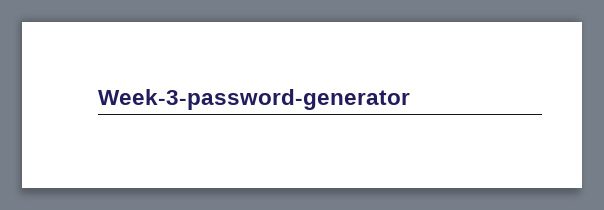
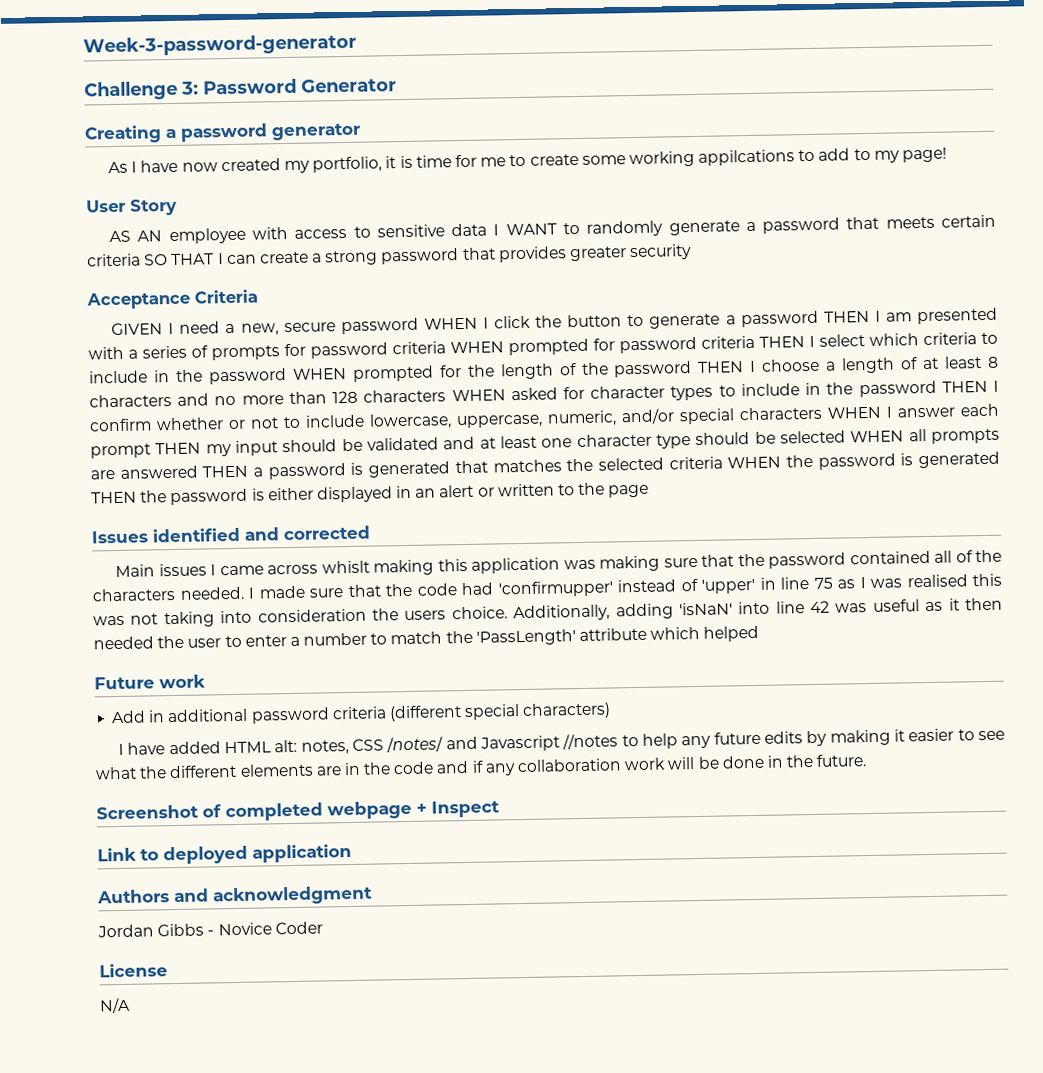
(410, 99) none -> [84,78,397,101] [84,122,361,144] [108,147,947,174] [86,198,177,216] [109,214,997,245] [87,244,693,267] [86,289,258,310] [111,307,999,336] [88,332,998,361] [89,356,1000,385] [89,380,999,408] [89,403,999,432] [90,428,1001,459] [90,451,1000,480] [91,482,650,506] [91,525,371,544] [115,549,1003,578] [92,573,1002,602] [93,597,1004,628] [93,625,760,650] [94,674,206,690] [111,702,612,724] [118,728,1006,755] [95,754,868,780] [96,800,500,822] [97,843,352,865] [97,885,373,906] [97,921,323,938] [99,963,168,978] [99,997,131,1014] // Challenge 3: Password Generator // Creating a password generator // As I have now created my portfolio, it is time for me to create some working appilcations to add to my page! // User Story // AS AN employee with access to sensitive data I WANT to randomly generate a password that meets certain criteria SO THAT I can create a strong password that provides greater security // Acceptance Criteria // GIVEN I need a new, secure password WHEN I click the button to generate a password THEN I am presented with a series of prompts for password criteria WHEN prompted for password criteria THEN I select which criteria to include in the password WHEN prompted for the length of the password THEN I choose a length of at least 8 characters and no more than 128 characters WHEN asked for character types to include in the password THEN I confirm whether or not to include lowercase, uppercase, numeric, and/or special characters WHEN I answer each prompt THEN my input should be validated and at least one character type should be selected WHEN all prompts are answered THEN a password is generated that matches the selected criteria WHEN the password is generated THEN the password is either displayed in an alert or written to the page // Issues identified and corrected // Main issues I came across whislt making this application was making sure that the password contained all of the characters needed. I made sure that the code had 'confirmupper' instead of 'upper' in line 75 as I was realised this was not taking into consideration the users choice. Additionally, adding 'isNaN' into line 42 was useful as it then needed the user to enter a number to match the 'PassLength' attribute which helped // Future work // Add in additional password criteria (different special characters) // I have added HTML alt: notes, CSS /notes/ and Javascript //notes to help any future edits by making it easier to see what the different elements are in the code and if any collaboration work will be done in the future. // Screenshot of completed webpage + Inspect // Link to deployed application // Authors and acknowledgment // Jordan Gibbs - Novice Coder // License // N/A

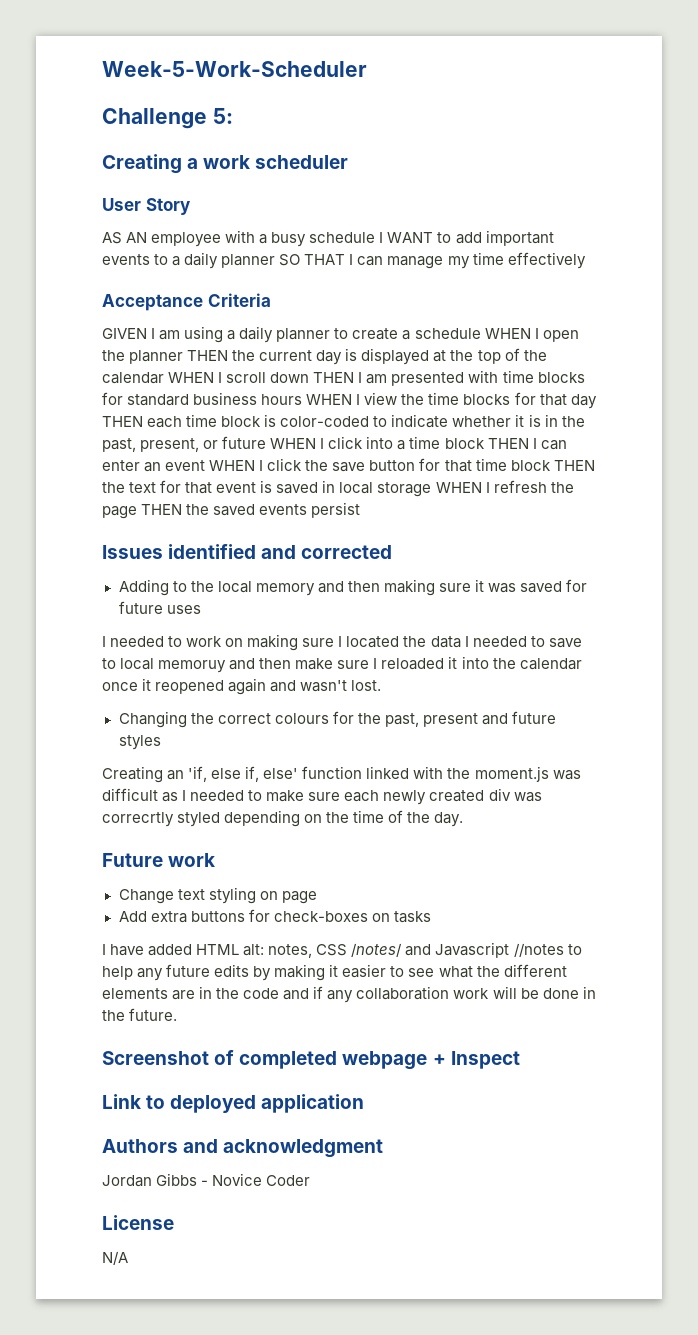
[83,33,357,57] Week-3-password-generator -> [102,61,367,77] Week-5-Work-Scheduler
[181,78,397,95] 3: Password Generator -> [212,108,233,124] 5:
[180,122,361,142] [108,147,947,174] password generator // As I have now created my portfolio, it is time for me to create some working appilcations to add to my page! -> [203,155,349,169] work scheduler
[294,214,997,239] [87,244,693,267] [86,289,258,310] [111,310,819,336] access to sensitive data I WANT to randomly generate a password that meets certain criteria SO THAT I can create a strong password that provides greater security // Acceptance Criteria // GIVEN I need a new, secure password WHEN I click the button to generate a password -> [259,230,554,247] [102,252,586,269] [102,293,271,311] [102,326,579,343] [102,348,547,365] [102,372,310,384] a busy schedule I WANT to add important events to a daily planner SO THAT I can manage my time effectively // Acceptance Criteria // GIVEN I am using a daily planner to create a schedule WHEN I open the planner THEN the current day is displayed at the top of the calendar WHEN I scroll down
[128,332,998,361] [89,356,1000,385] [89,380,999,408] [89,403,999,432] [90,428,1001,459] [90,451,1000,480] [91,482,650,506] [91,525,371,544] [115,549,1003,578] [92,573,1002,602] [93,597,1004,628] [93,625,760,650] [94,674,206,690] [111,702,612,724] a series of prompts for password criteria WHEN prompted for password criteria THEN I select which criteria to include in the password WHEN prompted for the length of the password THEN I choose a length of at least 8 characters and no more than 128 characters WHEN asked for character types to include in the password THEN I confirm whether or not to include lowercase, uppercase, numeric, and/or special characters WHEN I answer each prompt THEN my input should be validated and at least one character type should be selected WHEN all prompts are answered THEN a password is generated that matches the selected criteria WHEN the password is generated THEN the password is either displayed in an alert or written to the page // Issues identified and corrected // Main issues I came across whislt making this application was making sure that the password contained all of the characters needed. I made sure that the code had 'confirmupper' instead of 'upper' in line 75 as I was realised this was not taking into consideration the users choice. Additionally, adding 'isNaN' into line 42 was useful as it then needed the user to enter a number to match the 'PassLength' attribute which helped // Future work // Add in additional password criteria (different special characters) -> [502,370,585,383] [102,392,597,409] [102,414,585,428] [102,436,567,452] [102,458,595,472] [102,480,574,497] [102,502,361,519] [102,544,393,559] [118,579,588,596] [118,601,201,614] [102,634,582,651] [102,656,582,673] [102,678,382,695] [118,711,556,728] [118,735,161,750] [102,766,581,783] [102,788,542,805] [102,810,464,827] [102,853,216,867] [118,887,317,904] [118,909,431,923] time blocks for standard business hours WHEN I view the time blocks for that day THEN each time block is color-coded to indicate whether it is in the past, present, or future WHEN I click into a time block THEN I can enter an event WHEN I click the save button for that time block THEN the text for that event is saved in local storage WHEN I refresh the page THEN the saved events persist // Issues identified and corrected // Adding to the local memory and then making sure it was saved for future uses // I needed to work on making sure I located the data I needed to save to local memoruy and then make sure I reloaded it into the calendar once it reopened again and wasn't lost. // Changing the correct colours for the past, present and future styles // Creating an 'if, else if, else' function linked with the moment.js was difficult as I needed to make sure each newly created div was correcrtly styled depending on the time of the day. // Future work // Change text styling on page // Add extra buttons for check-boxes on tasks

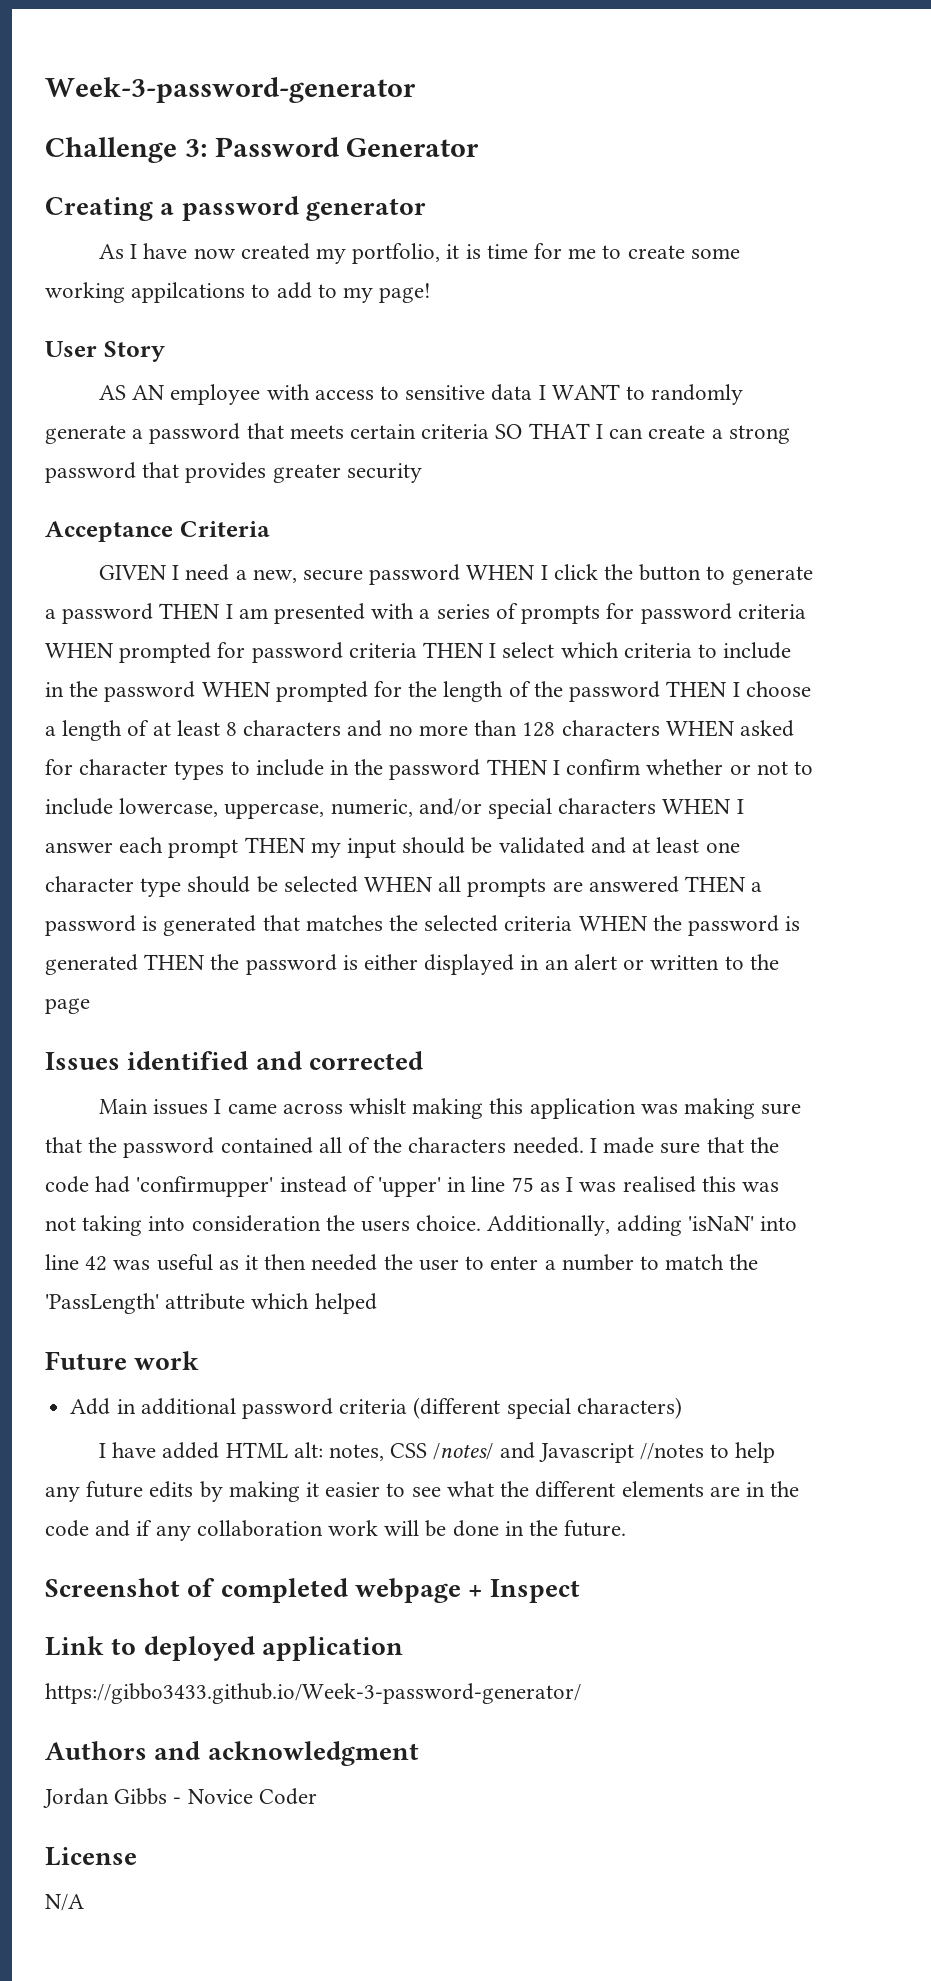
[102,61,367,77] Week-5-Work-Scheduler -> [45,77,416,103] Week-3-password-generator
[212,108,233,124] 5: -> [184,137,480,157] 3: Password Generator
[203,155,349,169] work scheduler -> [181,196,426,221] [98,243,740,264] [45,282,432,303] password generator // As I have now created my portfolio, it is time for me to create some working appilcations to add to my page!
[259,230,554,247] [102,252,586,269] [102,293,271,311] [102,326,579,343] [102,348,547,365] [102,372,310,384] a busy schedule I WANT to add important events to a daily planner SO THAT I can manage my time effectively // Acceptance Criteria // GIVEN I am using a daily planner to create a schedule WHEN I open the planner THEN the current day is displayed at the top of the calendar WHEN I scroll down -> [314,384,744,405] [45,423,790,444] [45,462,422,483] [45,521,270,542] [98,564,813,585] [45,603,154,624] access to sensitive data I WANT to randomly generate a password that meets certain criteria SO THAT I can create a strong password that provides greater security // Acceptance Criteria // GIVEN I need a new, secure password WHEN I click the button to generate a password
[502,370,585,383] [102,392,597,409] [102,414,585,428] [102,436,567,452] [102,458,595,472] [102,480,574,497] [102,502,361,519] [102,544,393,559] [118,579,588,596] [118,601,201,614] [102,634,582,651] [102,656,582,673] [102,678,382,695] [118,711,556,728] [118,735,161,750] [102,766,581,783] [102,788,542,805] [102,810,464,827] [102,853,216,867] [118,887,317,904] [118,909,431,923] time blocks for standard business hours WHEN I view the time blocks for that day THEN each time block is color-coded to indicate whether it is in the past, present, or future WHEN I click into a time block THEN I can enter an event WHEN I click the save button for that time block THEN the text for that event is saved in local storage WHEN I refresh the page THEN the saved events persist // Issues identified and corrected // Adding to the local memory and then making sure it was saved for future uses // I needed to work on making sure I located the data I needed to save to local memoruy and then make sure I reloaded it into the calendar once it reopened again and wasn't lost. // Changing the correct colours for the past, present and future styles // Creating an 'if, else if, else' function linked with the moment.js was difficult as I needed to make sure each newly created div was correcrtly styled depending on the time of the day. // Future work // Change text styling on page // Add extra buttons for check-boxes on tasks -> [419,603,806,624] [45,642,792,663] [45,681,811,702] [45,720,794,741] [45,759,813,780] [45,798,744,819] [45,837,740,858] [45,876,763,897] [45,915,801,936] [45,954,779,975] [45,998,90,1014] [45,1051,423,1070] [98,1098,802,1119] [45,1137,779,1158] [45,1176,779,1197] [45,1215,798,1236] [45,1254,759,1271] [45,1293,377,1314] [45,1351,200,1370] [70,1397,682,1419] a series of prompts for password criteria WHEN prompted for password criteria THEN I select which criteria to include in the password WHEN prompted for the length of the password THEN I choose a length of at least 8 characters and no more than 128 characters WHEN asked for character types to include in the password THEN I confirm whether or not to include lowercase, uppercase, numeric, and/or special characters WHEN I answer each prompt THEN my input should be validated and at least one character type should be selected WHEN all prompts are answered THEN a password is generated that matches the selected criteria WHEN the password is generated THEN the password is either displayed in an alert or written to the page // Issues identified and corrected // Main issues I came across whislt making this application was making sure that the password contained all of the characters needed. I made sure that the code had 'confirmupper' instead of 'upper' in line 75 as I was realised this was not taking into consideration the users choice. Additionally, adding 'isNaN' into line 42 was useful as it then needed the user to enter a number to match the 'PassLength' attribute which helped // Future work // Add in additional password criteria (different special characters)
(365, 1103) none -> [45,1683,581,1704] // https://gibbo3433.github.io/Week-3-password-generator/

